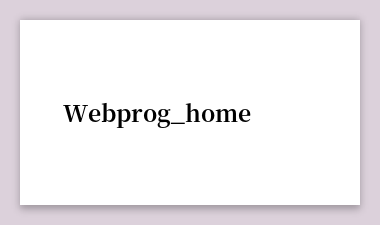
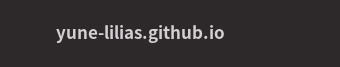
[63,102,251,128] Webprog_home -> [56,25,225,43] yune-lilias.github.io

